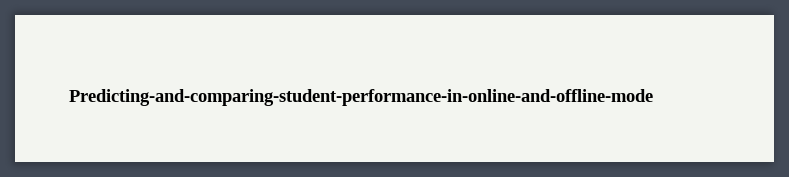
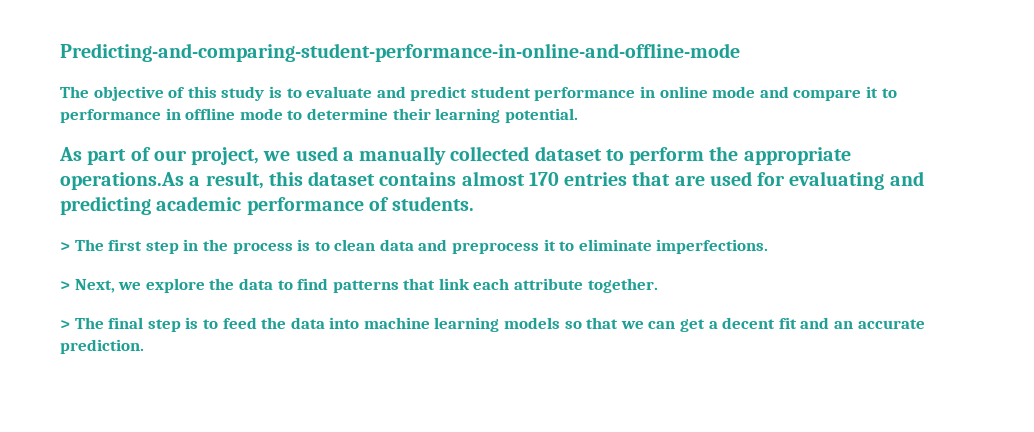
(653, 97) none -> [60,86,897,101] [60,108,578,123] [59,146,851,165] [60,171,924,190] [60,196,475,215] [60,239,769,254] [60,278,658,293] [60,317,925,332] [60,339,144,354] // The objective of this study is to evaluate and predict student performance in online mode and compare it to performance in offline mode to determine their learning potential. // As part of our project, we used a manually collected dataset to perform the appropriate operations.As a result, this dataset contains almost 170 entries that are used for evaluating and predicting academic performance of students. // > The first step in the process is to clean data and preprocess it to eliminate imperfections. // > Next, we explore the data to find patterns that link each attribute together. // > The final step is to feed the data into machine learning models so that we can get a decent fit and an accurate prediction.

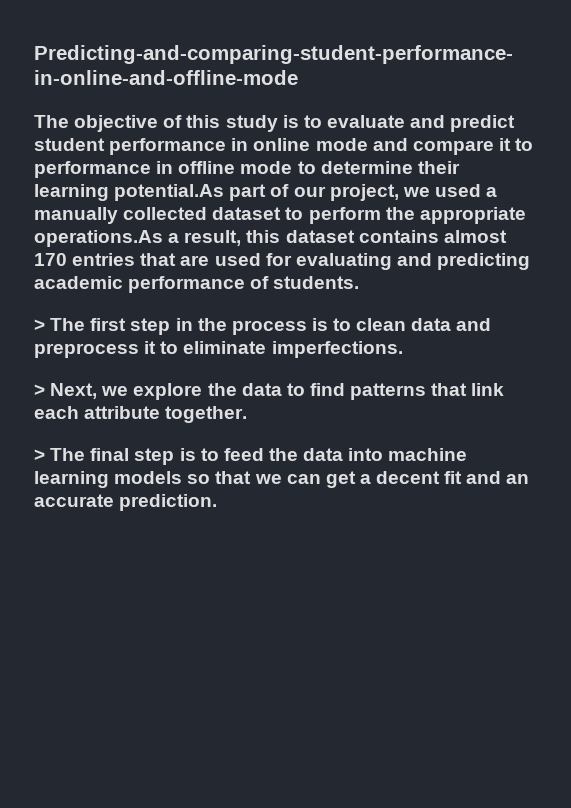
[504,108,578,123] [59,147,82,161] potential. // As -> [114,184,225,201] potential.As

